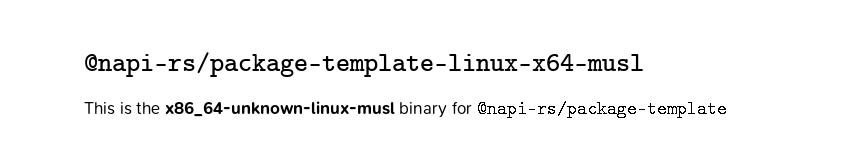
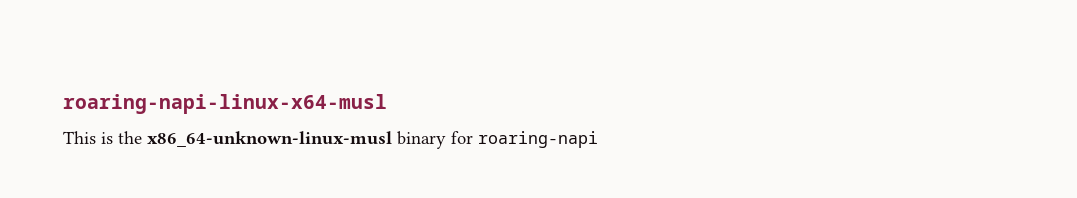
[84,52,644,77] @napi-rs/package-template-linux-x64-musl -> [63,94,387,114] roaring-napi-linux-x64-musl
[476,100,727,118] @napi-rs/package-template -> [478,131,598,148] roaring-napi

